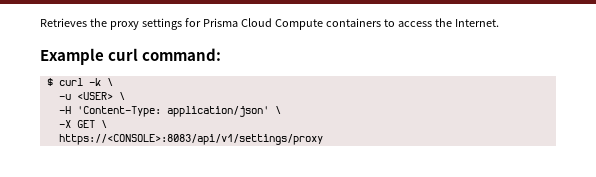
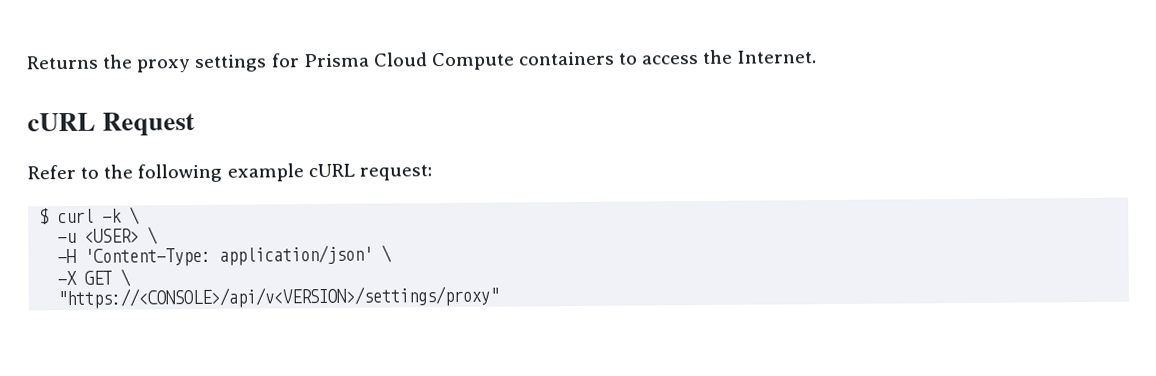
[40,18,87,27] Retrieves -> [26,55,99,70] Returns
[40,48,222,65] Example curl command: -> [27,112,196,137] [27,163,432,183] cURL Request // Refer to the following example cURL request:
[58,134,323,145] https://<CONSOLE>:8083/api/v1/settings/proxy -> [57,285,500,310] "https://<CONSOLE>/api/v<VERSION>/settings/proxy"

